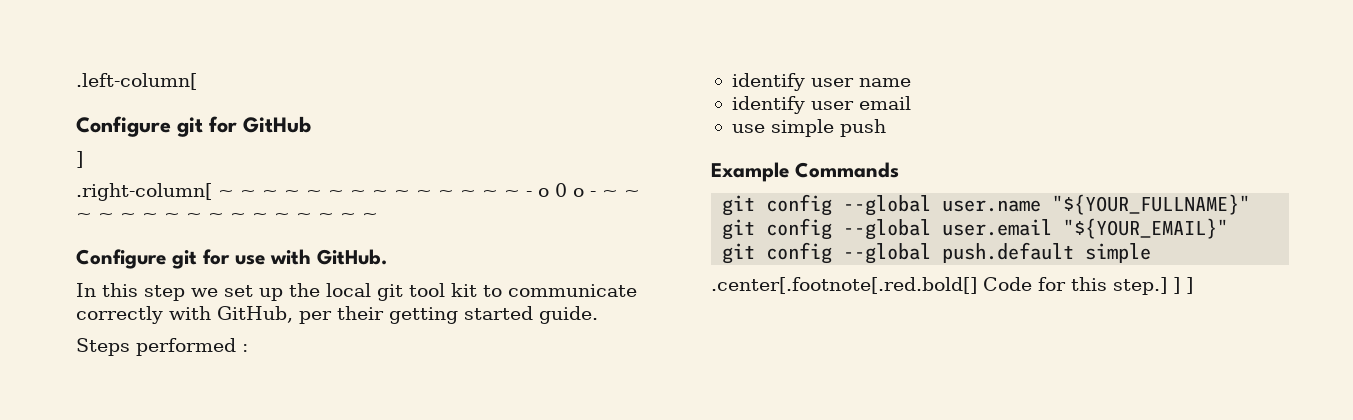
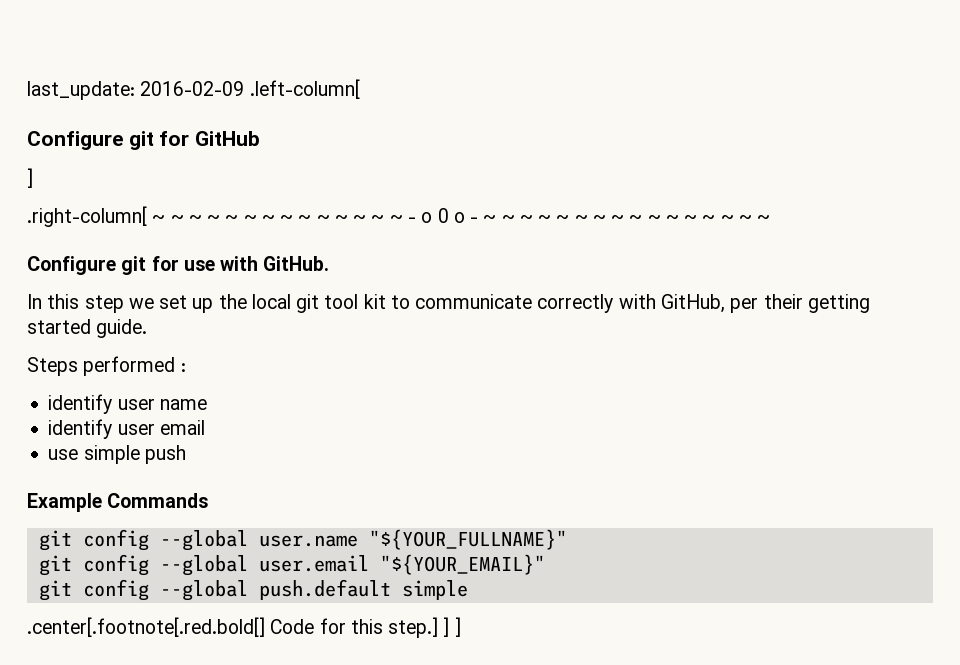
(76, 81) none -> [27,81,245,100] last_update: 2016-02-09

